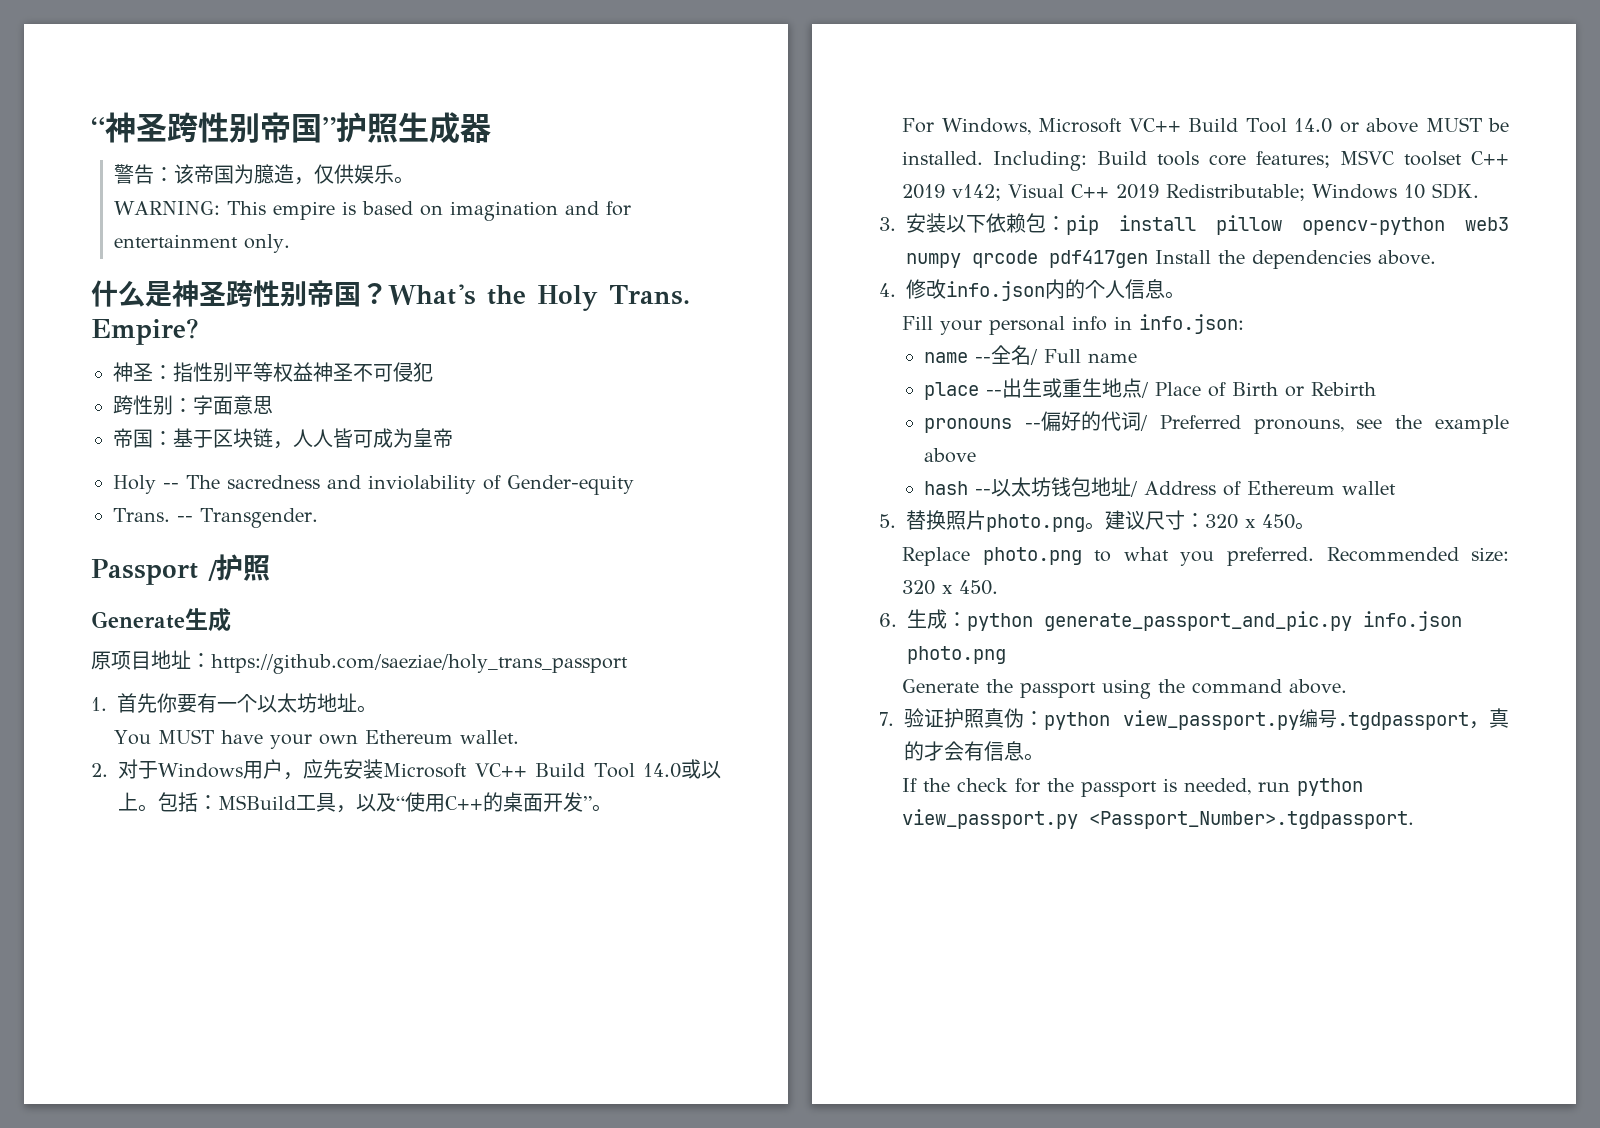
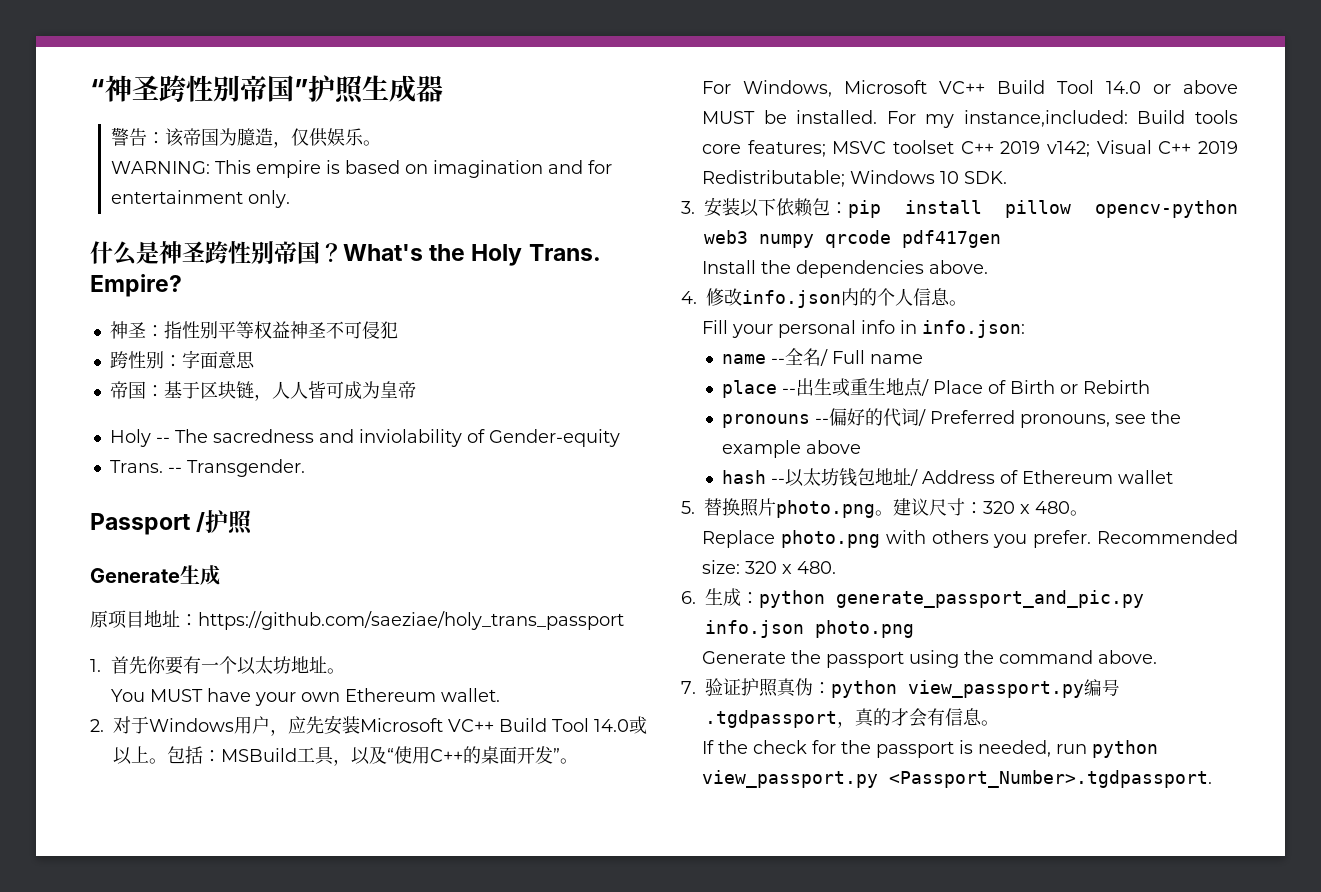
[993,151,1088,171] Including: -> [886,110,1128,128] For my instance,included:
(1148, 259) none -> (1001, 239) //
[1262,514,1295,529] 450 -> [1035,501,1070,514] 480
[1094,547,1314,566] to what you preferred. -> [885,530,1092,548] with others you prefer.
[959,580,999,595] 450. -> [796,561,836,574] 480.

